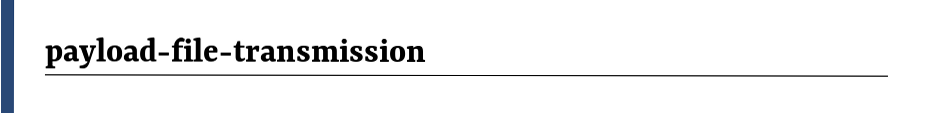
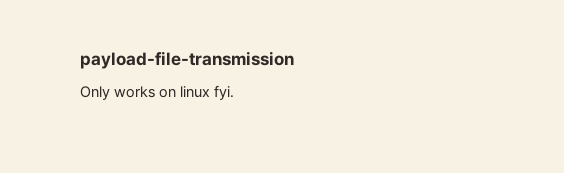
(427, 53) none -> [80,85,235,100] // Only works on linux fyi.

